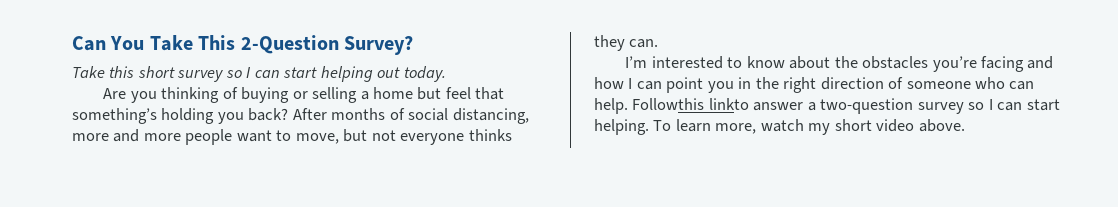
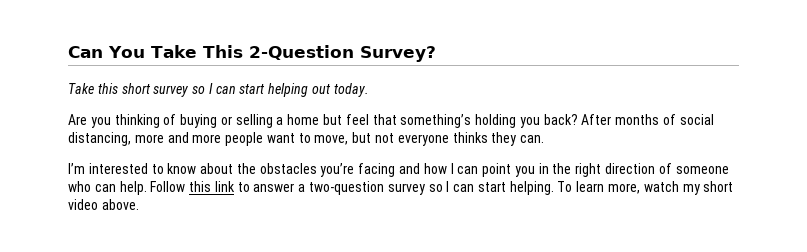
[632,98,749,110] Followthis linkto -> [150,181,250,192] Follow this link to

